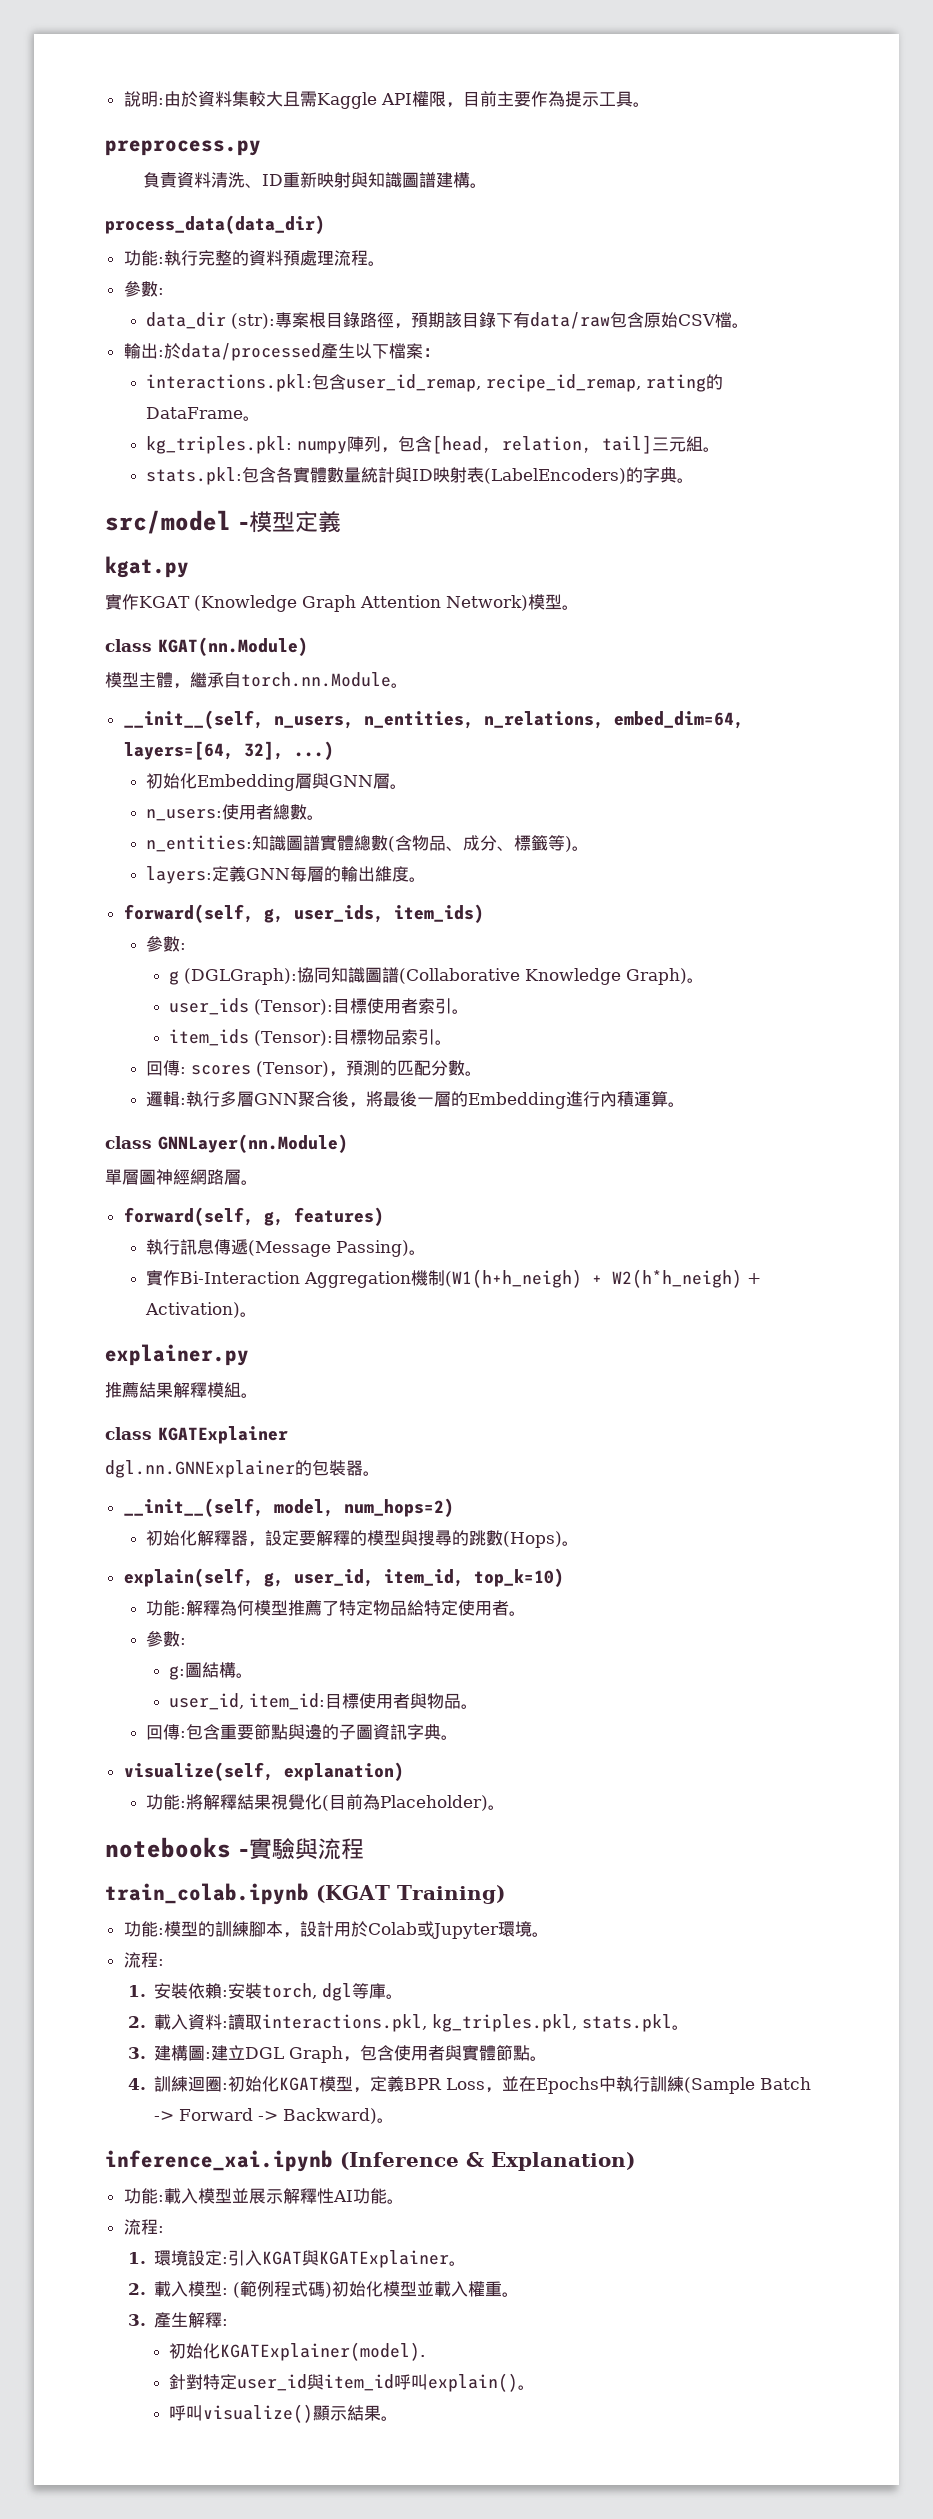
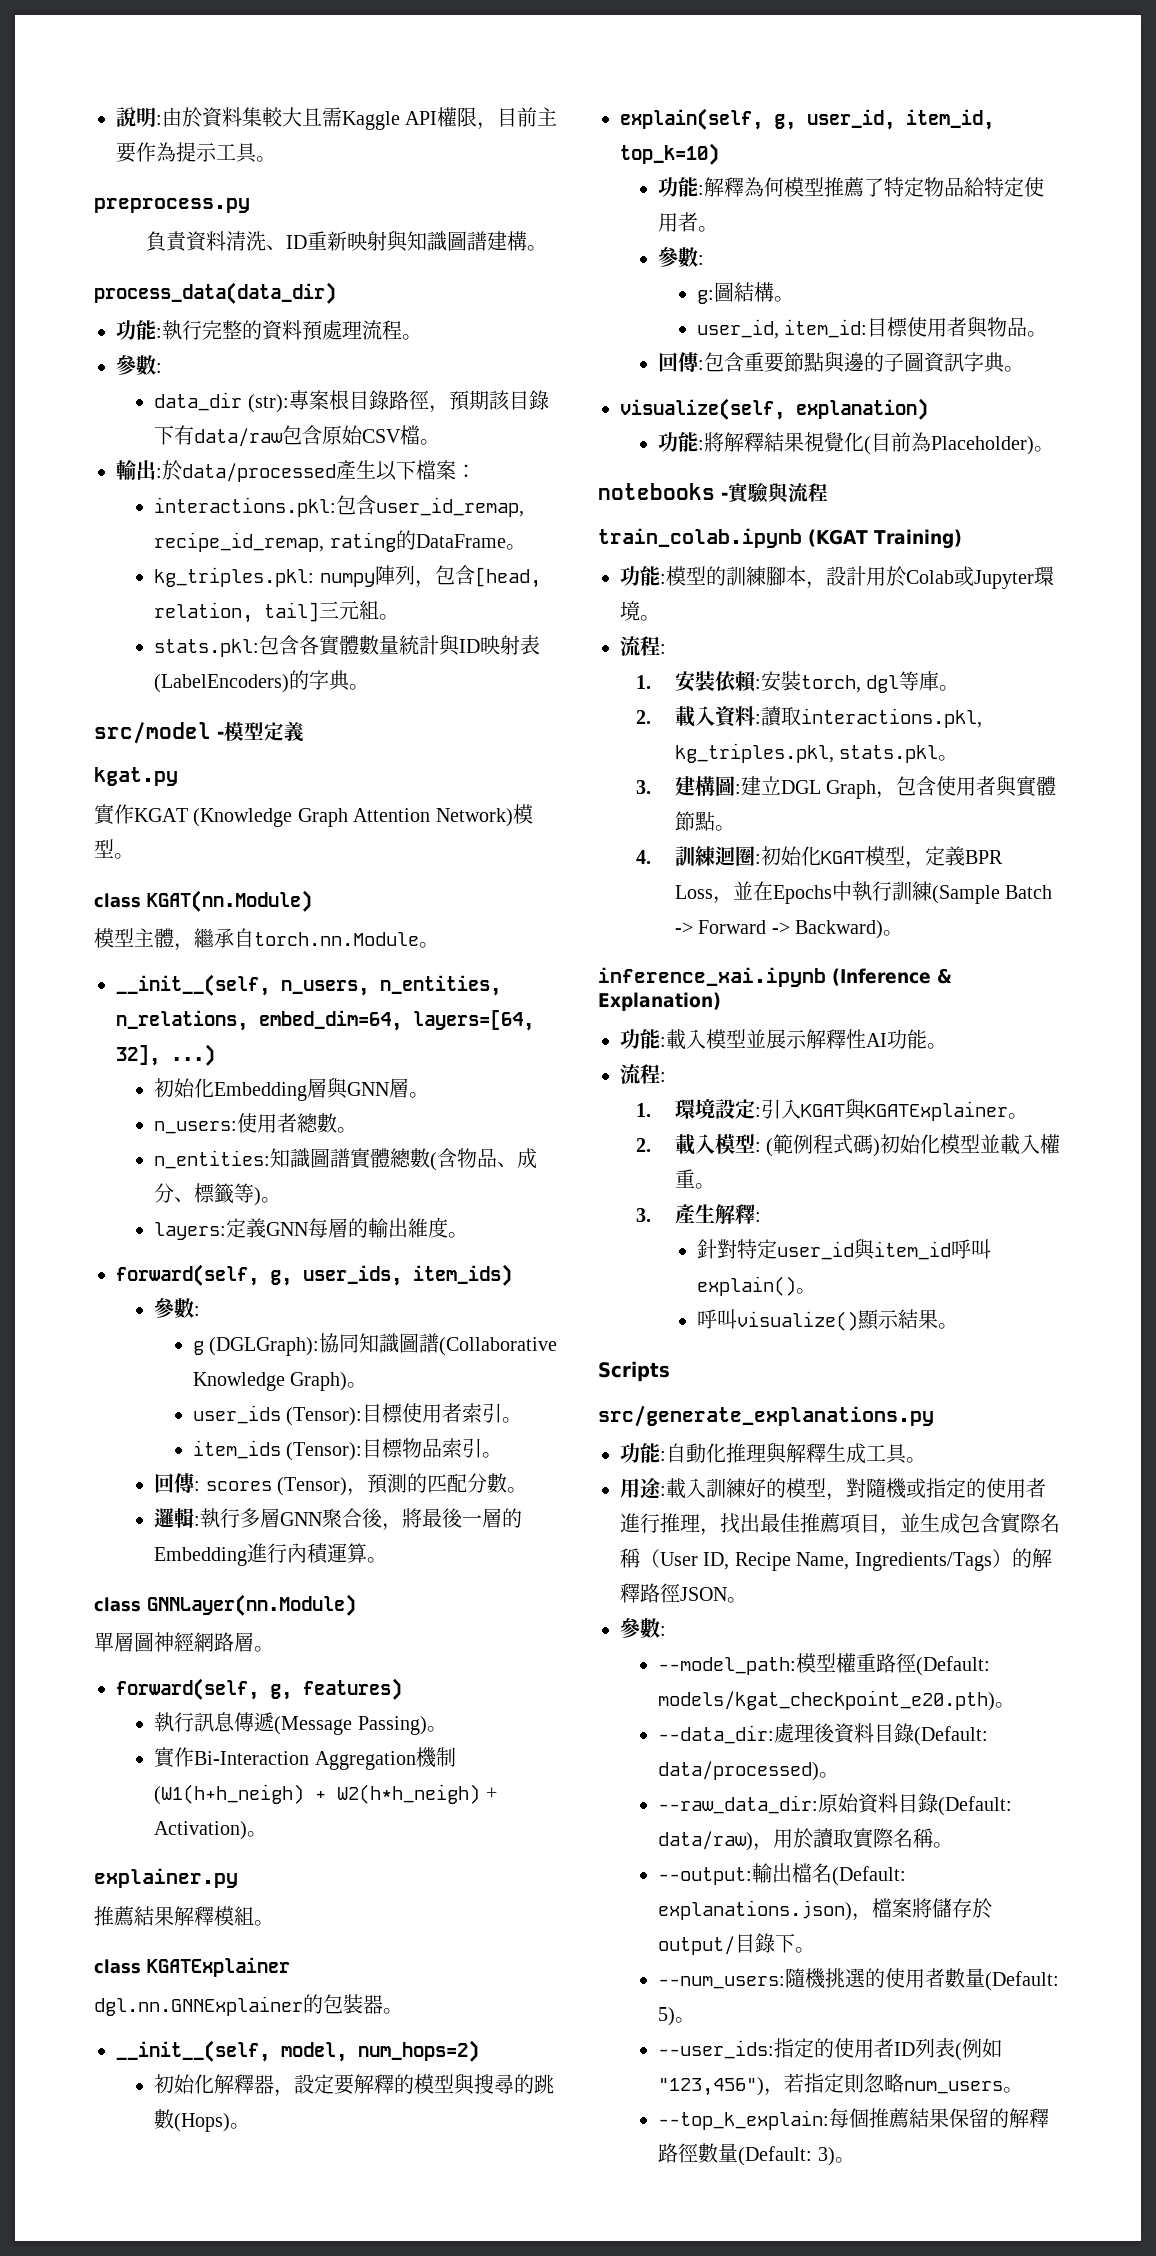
[169,2342,426,2361] // 初始化KGATExplainer(model). -> (761, 1217) none
(399, 2418) none -> [598,1361,670,1382] [598,1405,934,1427] [620,1442,926,1464] [620,1478,1046,1501] [620,1513,1060,1536] [620,1548,1052,1571] [620,1583,747,1603] [620,1618,666,1638] [658,1653,991,1676] [658,1690,1016,1711] [658,1723,989,1746] [658,1761,840,1781] [658,1793,1013,1816] [658,1828,954,1851] [658,1863,907,1886] [658,1898,993,1921] [658,1933,816,1955] [658,1968,1060,1991] [658,2007,696,2026] [658,2038,1003,2061] [658,2073,1024,2096] [658,2108,1050,2130] [658,2143,855,2166] // Scripts // src/generate_explanations.py // 功能:自動化推理與解釋生成工具。 // 用途:載入訓練好的模型，對隨機或指定的使用者進行推理，找出最佳推薦項目，並生成包含實際名稱（User ID, Recipe Name, Ingredients/Tags）的解釋路徑JSON。 // 參數: // --model_path:模型權重路徑(Default: models/kgat_checkpoint_e20.pth)。 // --data_dir:處理後資料目錄(Default: data/processed)。 // --raw_data_dir:原始資料目錄(Default: data/raw)，用於讀取實際名稱。 // --output:輸出檔名(Default: explanations.json)，檔案將儲存於output/目錄下。 // --num_users:隨機挑選的使用者數量(Default: 5)。 // --user_ids:指定的使用者ID列表(例如"123,456")，若指定則忽略num_users。 // --top_k_explain:每個推薦結果保留的解釋路徑數量(Default: 3)。

